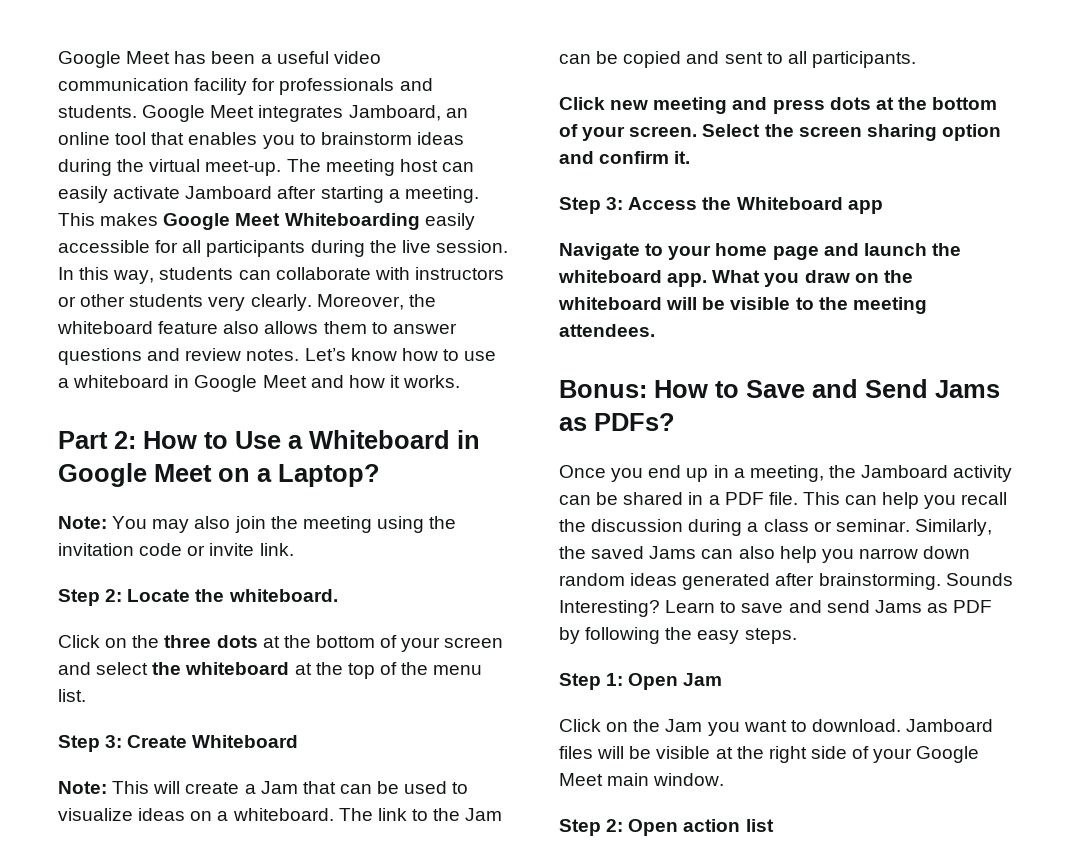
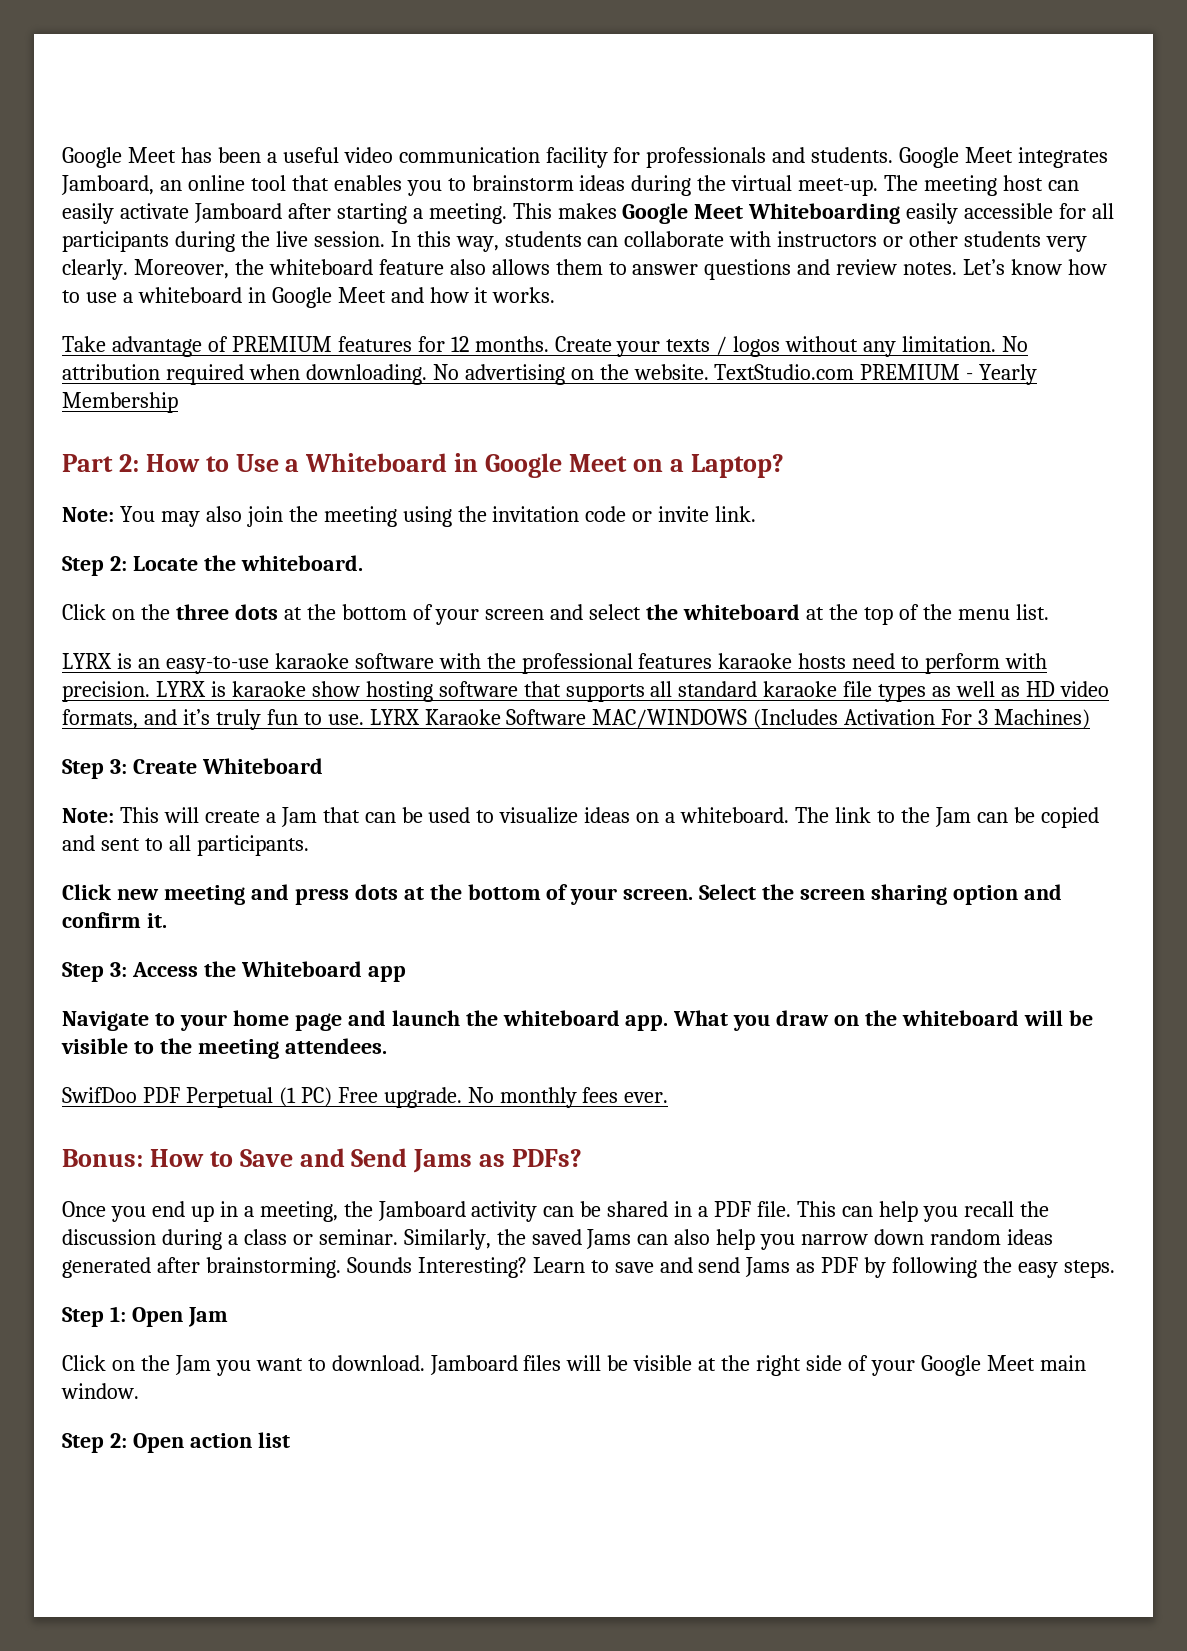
(461, 381) none -> [62,336,1029,357] [62,364,1038,385] [62,392,178,413] // Take advantage of PREMIUM features for 12 months. Create your texts / logos without any limitation. No attribution required when downloading. No advertising on the website. TextStudio.com PREMIUM - Yearly Membership
(86, 695) none -> [62,653,1048,674] [62,681,1109,702] [62,709,1091,730] // LYRX is an easy-to-use karaoke software with the professional features karaoke hosts need to perform with precision. LYRX is karaoke show hosting software that supports all standard karaoke file types as well as HD video formats, and it’s truly fun to use. LYRX Karaoke Software MAC/WINDOWS (Includes Activation For 3 Machines)
(655, 330) none -> [62,1087,669,1108] // SwifDoo PDF Perpetual (1 PC) Free upgrade. No monthly fees ever.

